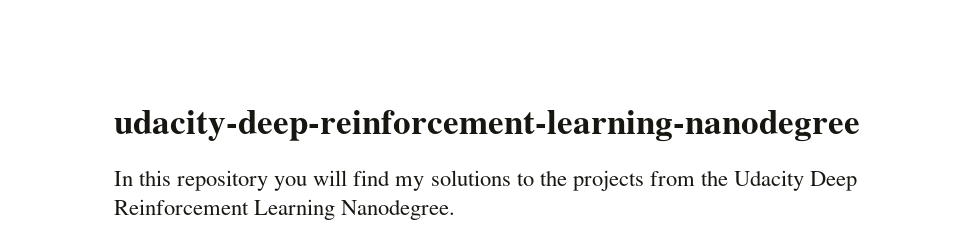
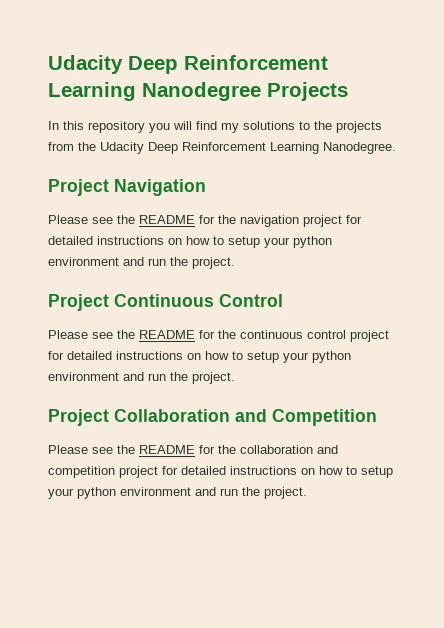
[114,110,860,142] udacity-deep-reinforcement-learning-nanodegree -> [48,55,328,74] [48,82,348,101] Udacity Deep Reinforcement Learning Nanodegree Projects
(456, 209) none -> [48,179,206,196] [48,215,362,227] [48,236,332,248] [48,257,235,269] [48,294,283,311] [48,330,389,342] [48,351,351,363] [48,372,235,384] [48,409,377,426] [48,445,338,454] [48,466,393,478] [48,487,307,499] // Project Navigation // Please see the README for the navigation project for detailed instructions on how to setup your python environment and run the project. // Project Continuous Control // Please see the README for the continuous control project for detailed instructions on how to setup your python environment and run the project. // Project Collaboration and Competition // Please see the README for the collaboration and competition project for detailed instructions on how to setup your python environment and run the project.

